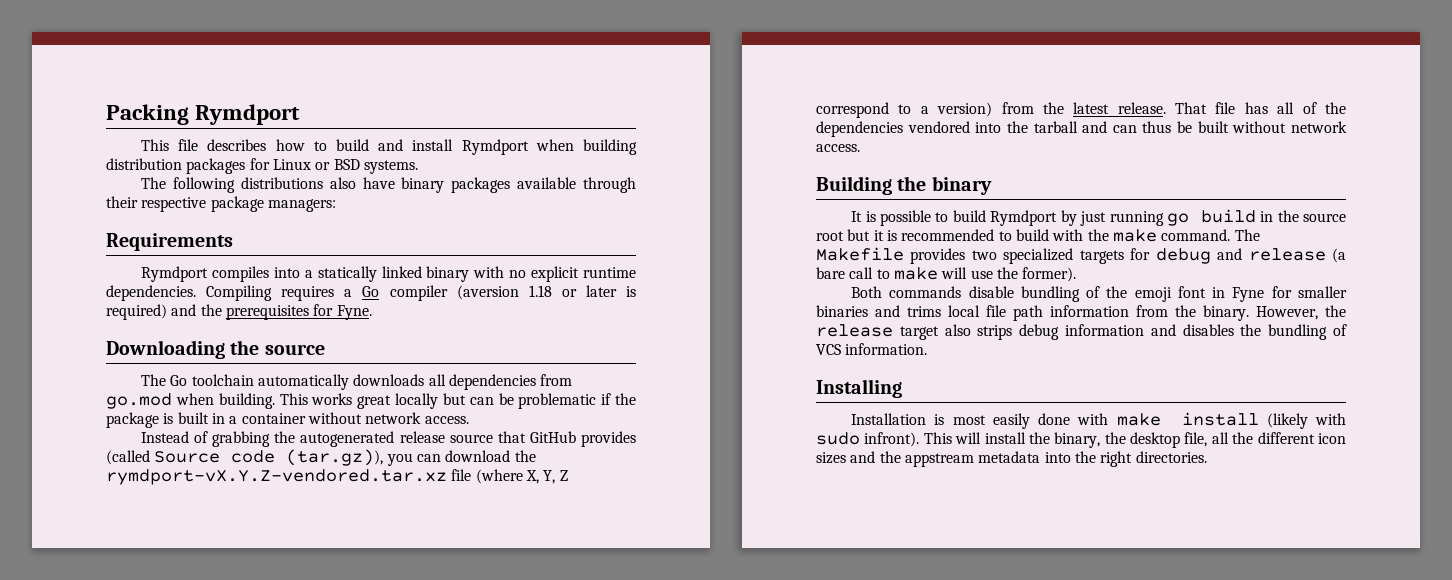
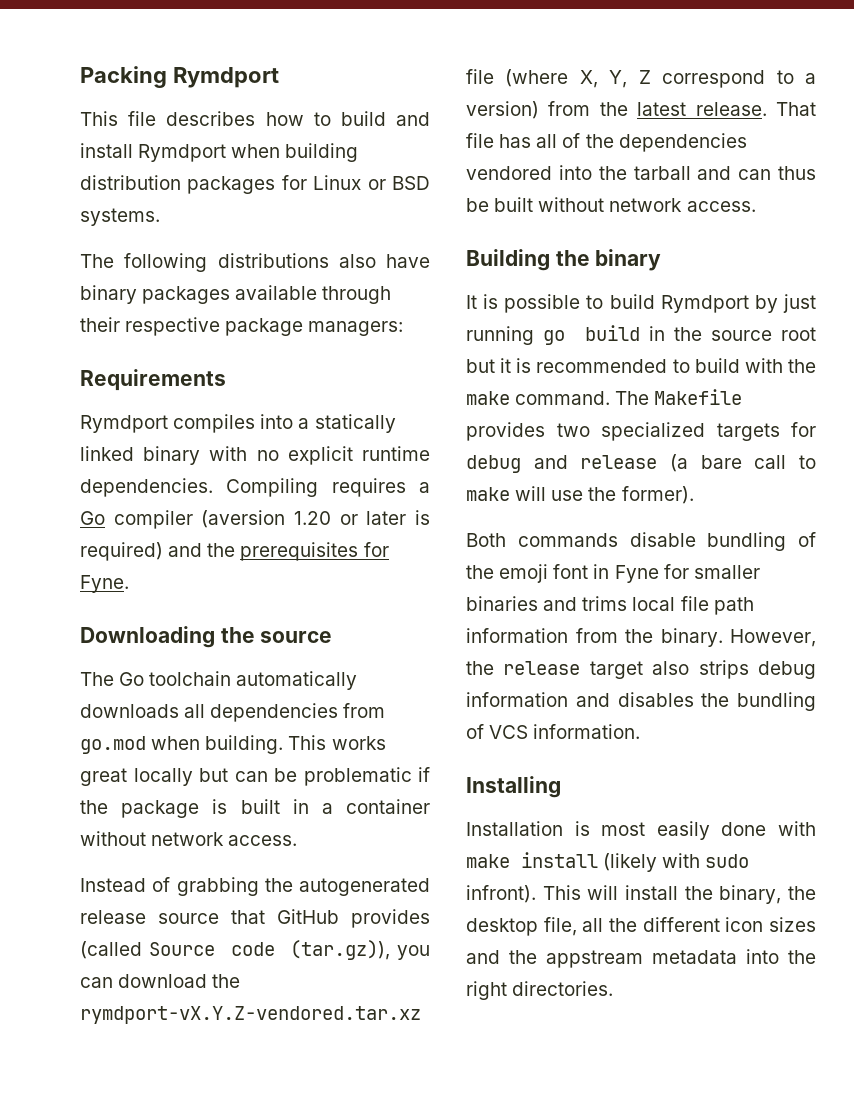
[528,285,552,297] 1.18 -> [294,511,331,525] 1.20

